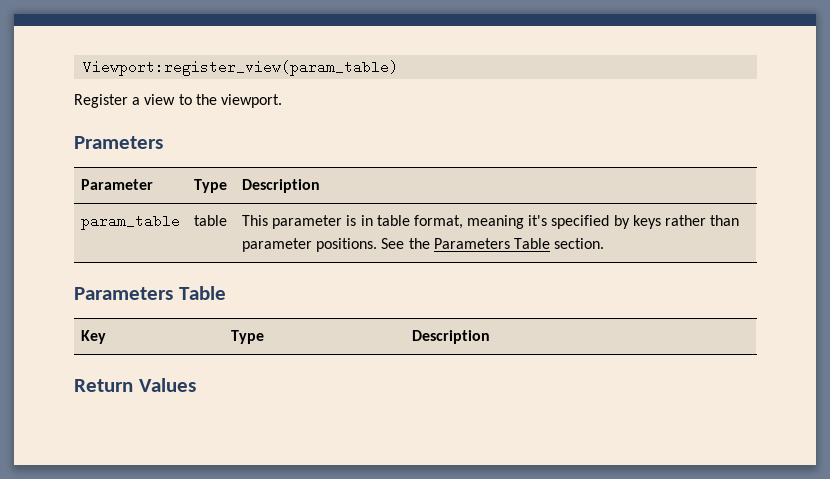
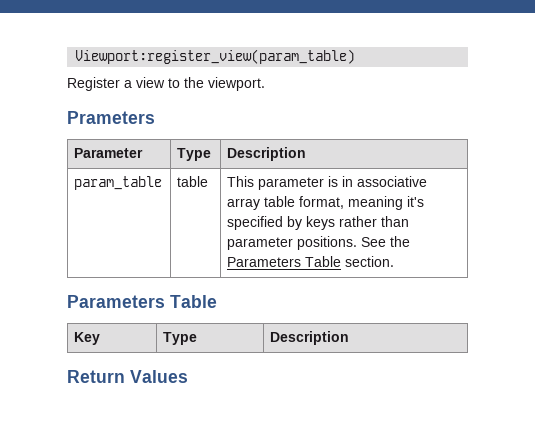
(373, 220) none -> [357,176,428,187] [227,198,261,210] associative array

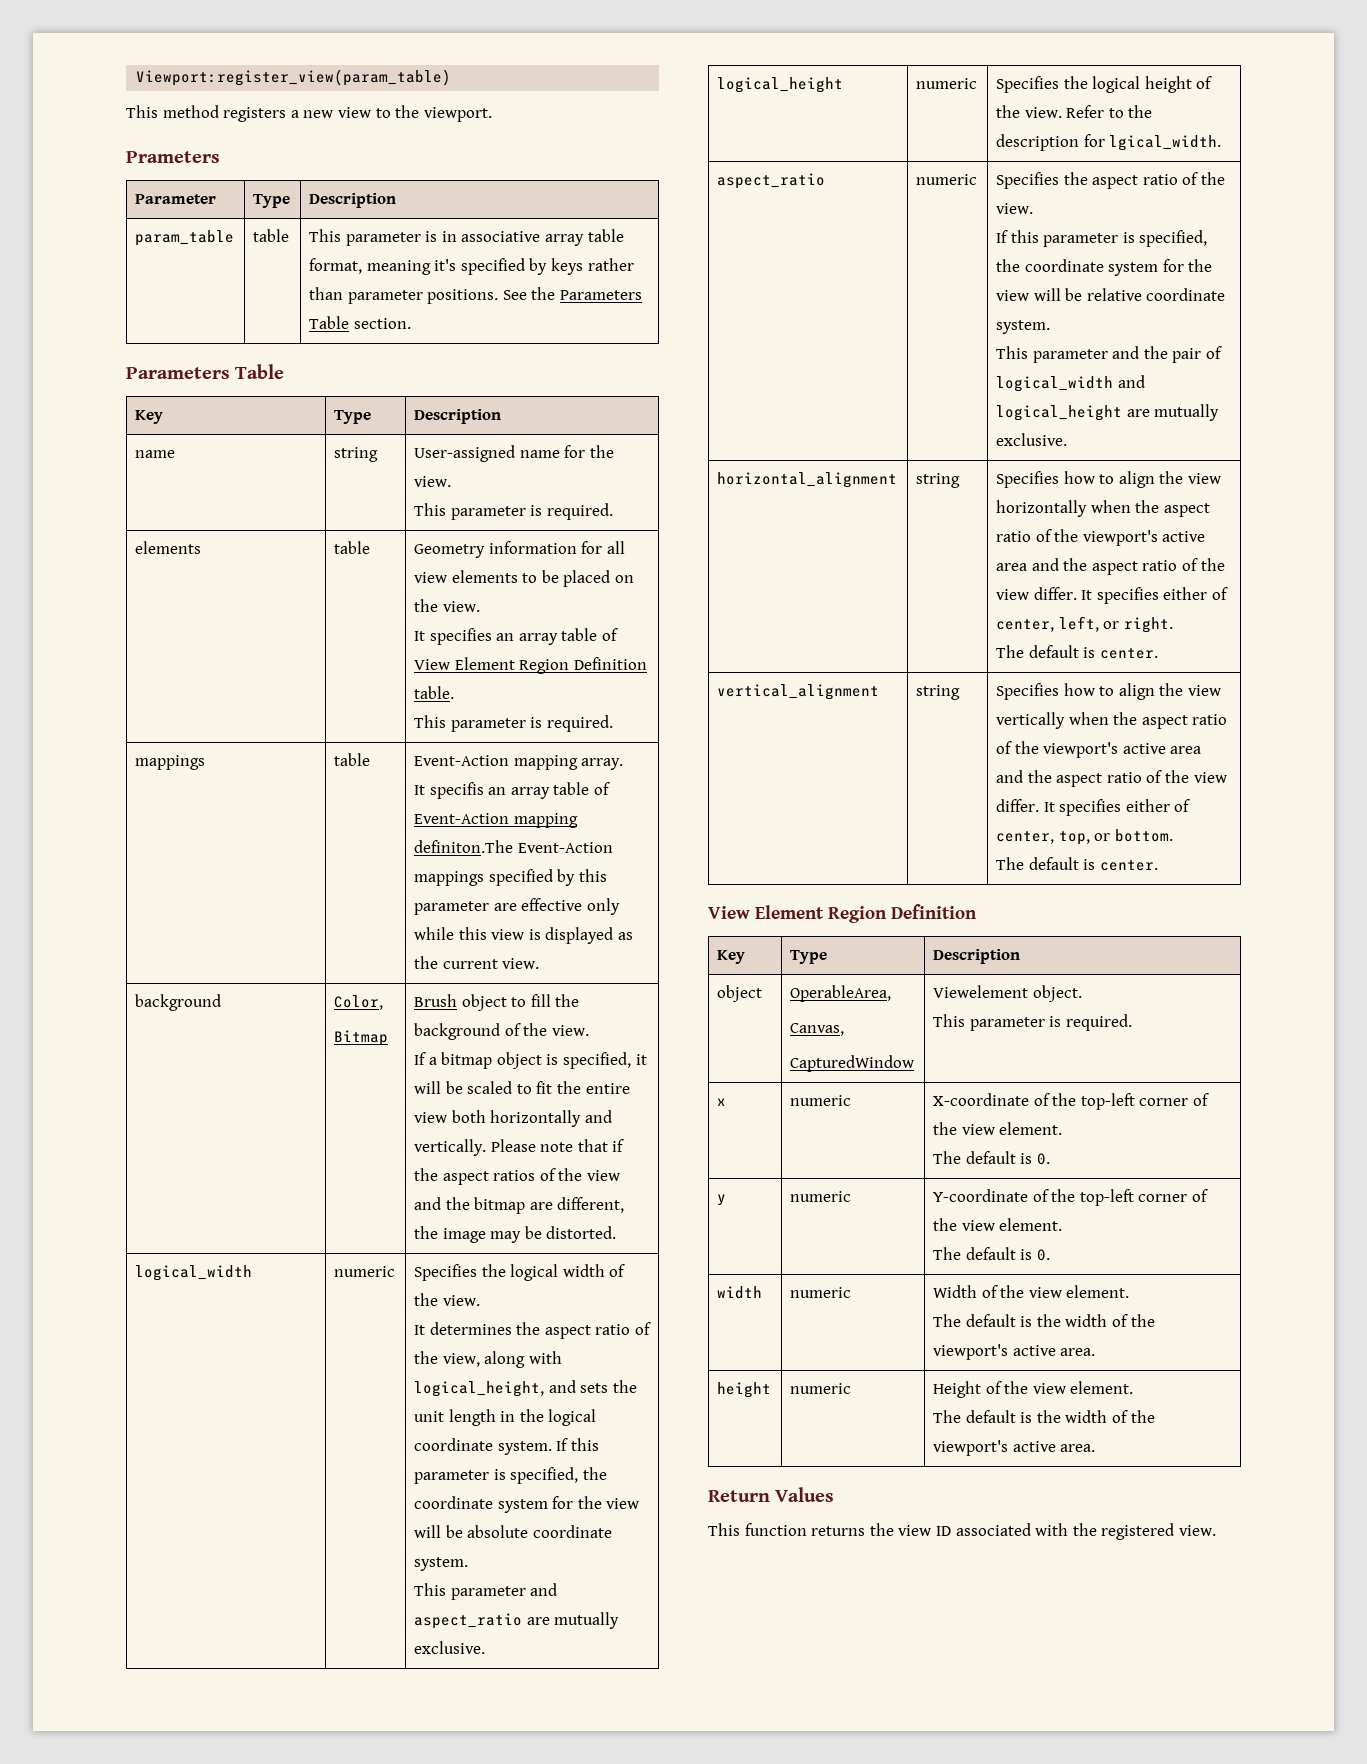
[67,77,132,91] Register a -> [126,105,334,122] This method registers a new
[67,370,188,383] // Return Values -> [135,450,176,458] [334,447,379,462] [414,445,614,462] [414,476,452,487] [414,503,613,520] [135,541,202,554] [334,541,371,554] [414,541,625,558] [414,570,634,587] [414,599,480,612] [414,628,618,645] [414,657,647,674] [414,686,455,699] [414,715,613,732] [135,755,206,770] [334,753,371,766] [414,755,624,770] [414,782,610,799] [414,813,578,828] [414,840,613,853] [414,869,607,886] [414,898,620,915] [414,927,633,944] [414,956,540,969] [135,994,222,1011] [334,995,384,1010] [334,1030,389,1046] [414,994,580,1011] [414,1023,589,1040] [414,1052,647,1069] [414,1081,630,1094] [414,1110,612,1127] [414,1139,625,1156] [414,1168,620,1185] [414,1197,625,1214] [414,1226,617,1243] [135,1265,253,1281] [334,1266,396,1277] [414,1264,626,1281] [414,1293,480,1306] [414,1322,651,1339] [414,1351,562,1368] [414,1380,637,1397] [414,1409,597,1426] [414,1438,599,1455] [414,1467,607,1484] [414,1496,640,1513] [414,1525,612,1538] [414,1557,469,1571] [414,1583,558,1600] [414,1612,620,1629] [414,1641,486,1654] [717,77,844,93] [916,78,978,89] [996,76,1213,93] [996,105,1153,118] [996,134,1222,151] [717,173,826,189] [916,174,978,185] [996,172,1225,189] [996,203,1034,214] [996,230,1208,247] [996,259,1213,276] [996,288,1226,301] [996,320,1051,334] [996,346,1222,363] [996,375,1145,392] [996,404,1220,421] [996,433,1068,446] [717,472,898,488] [916,473,961,488] [996,471,1221,488] [996,500,1210,517] [996,529,1206,546] [996,558,1225,575] [996,587,1228,604] [996,616,1173,633] [996,645,1158,659] [717,684,880,700] [916,685,961,700] [996,683,1221,700] [996,712,1228,729] [996,741,1202,758] [996,770,1227,787] [996,799,1191,816] [996,829,1173,845] [996,857,1158,871] [708,904,977,923] [717,950,746,964] [790,950,828,964] [933,949,1021,964] [717,985,763,1002] [790,985,892,1002] [790,1023,845,1036] [790,1055,915,1072] [933,985,1082,1002] [933,1014,1132,1031] [717,1098,727,1106] [790,1095,852,1106] [933,1093,1209,1110] [933,1122,1063,1135] [933,1151,1050,1165] [717,1194,727,1206] [790,1191,852,1202] [933,1189,1208,1206] [933,1218,1063,1231] [933,1247,1050,1261] [717,1286,763,1299] [790,1287,852,1298] [933,1285,1130,1298] [933,1314,1155,1327] [933,1344,1096,1360] [717,1382,772,1398] [790,1383,852,1394] [933,1381,1134,1398] [933,1410,1155,1423] [933,1440,1096,1456] [708,1487,835,1502] [708,1523,1216,1540] // name | string | User-assigned name for the view. // This parameter is required. // elements | table | Geometry information for all view elements to be placed on the view. // It specifies an array table of View Element Region Definition table. // This parameter is required. // mappings | table | Event-Action mapping array. // It specifis an array table of Event-Action mapping definiton.The Event-Action mappings specified by this parameter are effective only while this view is displayed as the current view. // background | Color, // Bitmap | Brush object to fill the background of the view. // If a bitmap object is specified, it will be scaled to fit the entire view both horizontally and vertically. Please note that if the aspect ratios of the view and the bitmap are different, the image may be distorted. // logical_width | numeric | Specifies the logical width of the view. // It determines the aspect ratio of the view, along with logical_height, and sets the unit length in the logical coordinate system. If this parameter is specified, the coordinate system for the view will be absolute coordinate system. // This parameter and aspect_ratio are mutually exclusive. // logical_height | numeric | Specifies the logical height of the view. Refer to the description for lgical_width. // aspect_ratio | numeric | Specifies the aspect ratio of the view. // If this parameter is specified, the coordinate system for the view will be relative coordinate system. // This parameter and the pair of logical_width and logical_height are mutually exclusive. // horizontal_alignment | string | Specifies how to align the view horizontally when the aspect ratio of the viewport's active area and the aspect ratio of the view differ. It specifies either of center, left, or right. // The default is center. // vertical_alignment | string | Specifies how to align the view vertically when the aspect ratio of the viewport's active area and the aspect ratio of the view differ. It specifies either of center, top, or bottom. // The default is center. // View Element Region Definition // Key | Type | Description // object | OperableArea, // Canvas, // CapturedWindow | Viewelement object. // This parameter is required. // x | numeric | X-coordinate of the top-left corner of the view element. // The default is 0. // y | numeric | Y-coordinate of the top-left corner of the view element. // The default is 0. // width | numeric | Width of the view element. // The default is the width of the viewport's active area. // height | numeric | Height of the view element. // The default is the width of the viewport's active area. // Return Values // This function returns the view ID associated with the registered view.

